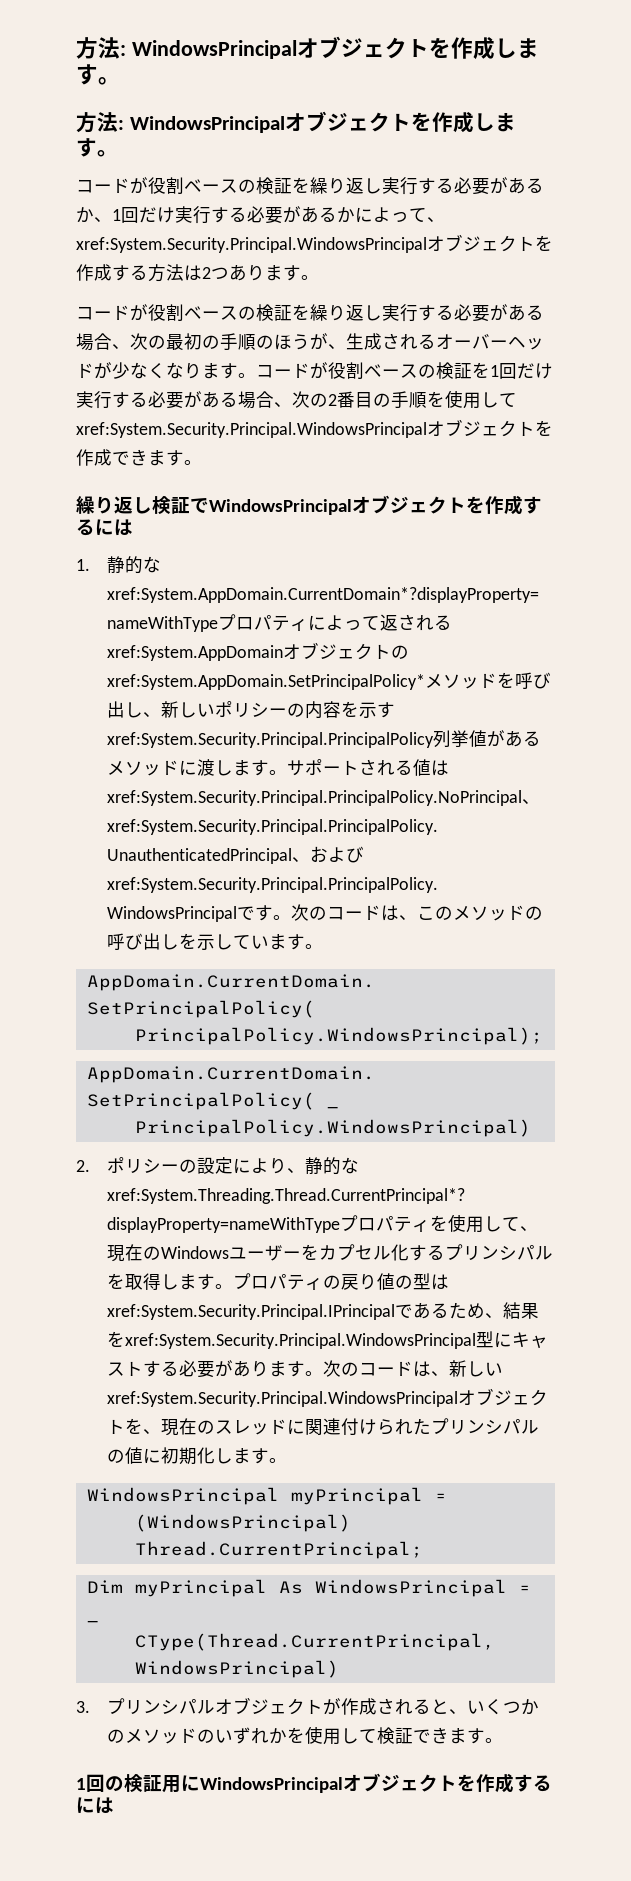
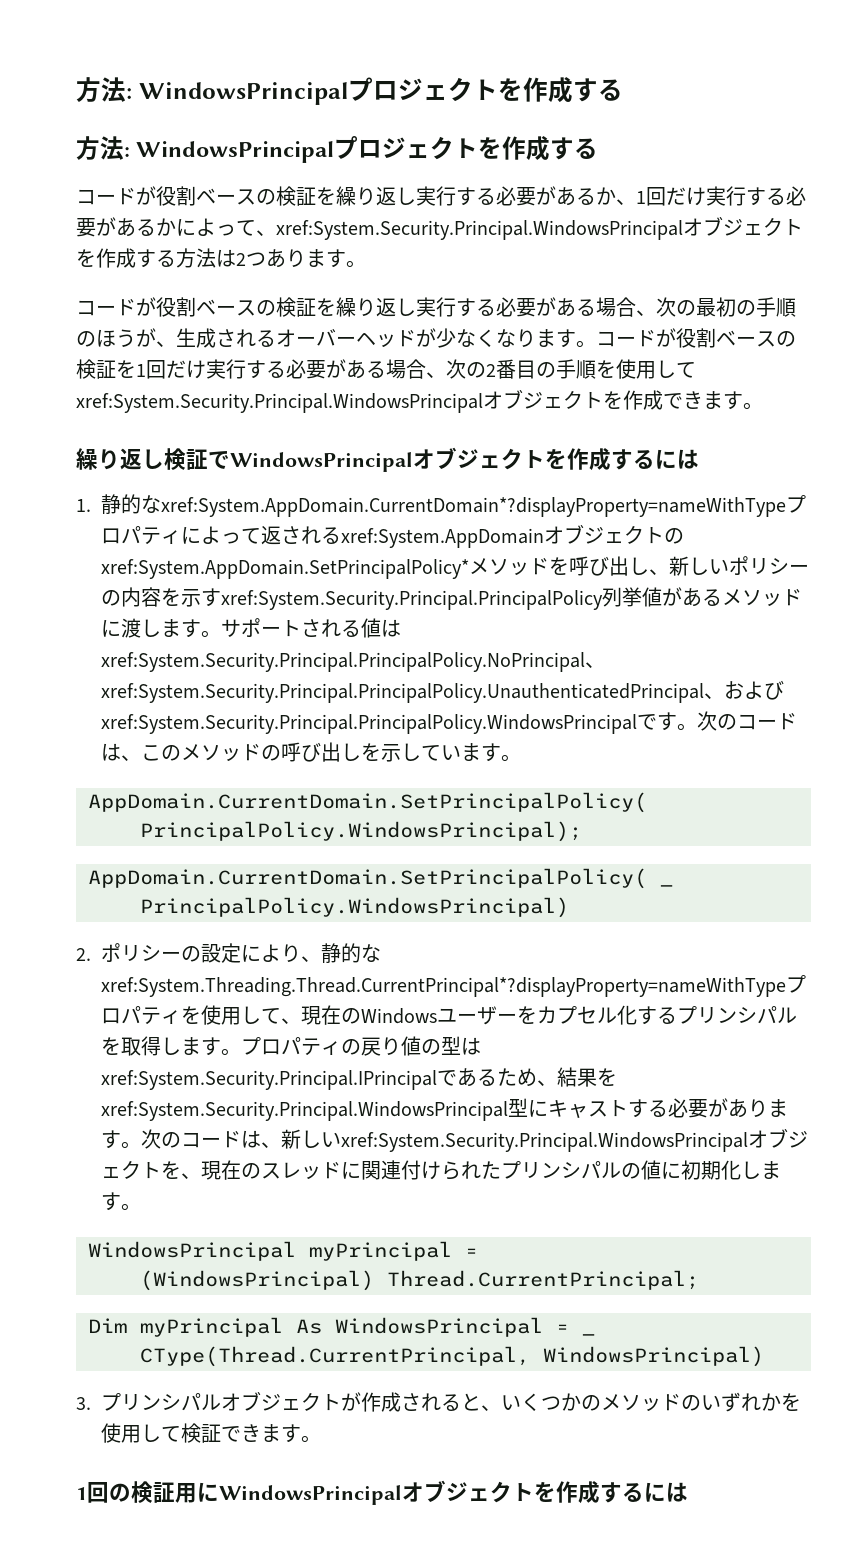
[76,36,539,60] [76,64,120,85] [76,111,516,133] [76,138,118,157] 方法: WindowsPrincipalオブジェクトを作成します。 // 方法: WindowsPrincipalオブジェクトを作成します。 -> [76,77,623,105] [76,136,599,163] 方法: WindowsPrincipalプロジェクトを作成する // 方法: WindowsPrincipalプロジェクトを作成する

